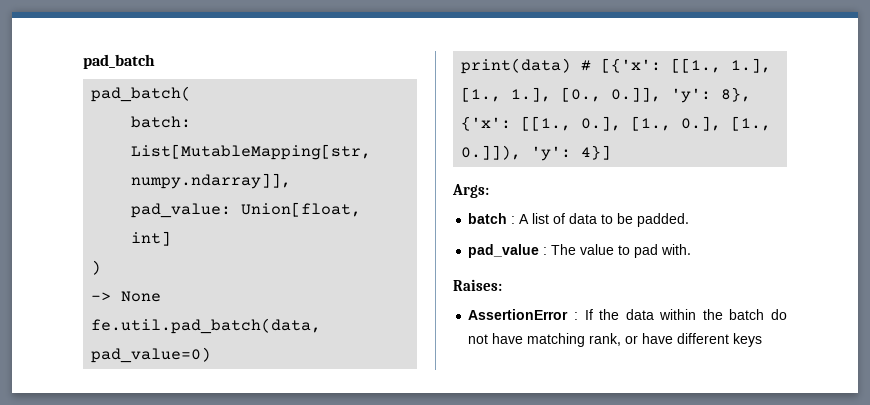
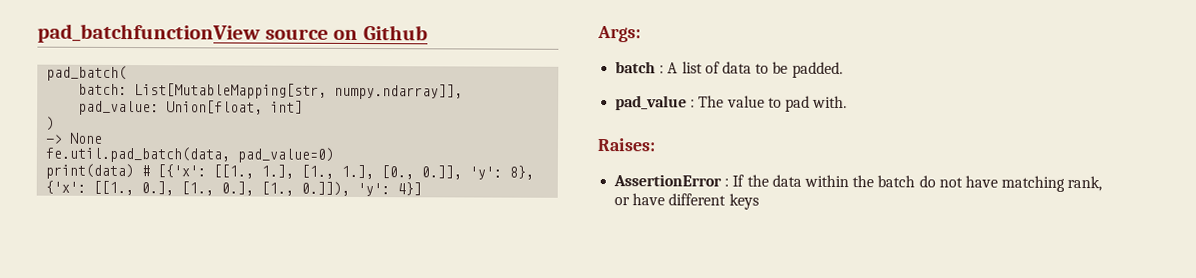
[83,54,155,69] pad_batch -> [37,23,429,44] pad_batchfunctionView source on Github

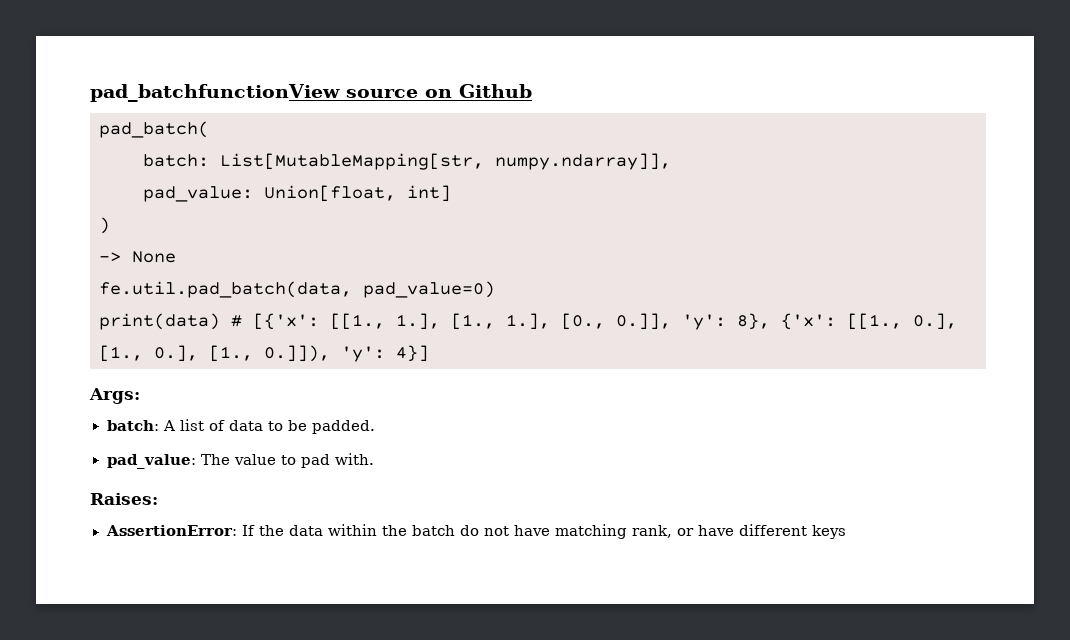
[615,61,665,74] batch : -> [106,420,159,431] batch:
[615,95,696,111] pad_value : -> [106,454,196,469] pad_value:
[613,174,730,187] AssertionError : -> [105,525,237,536] AssertionError:

